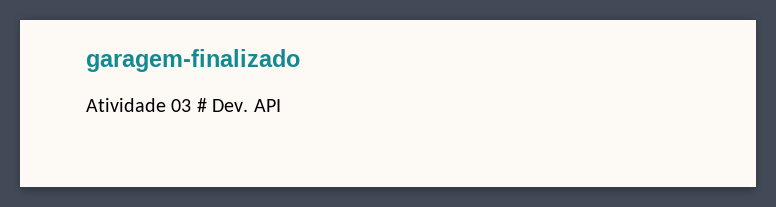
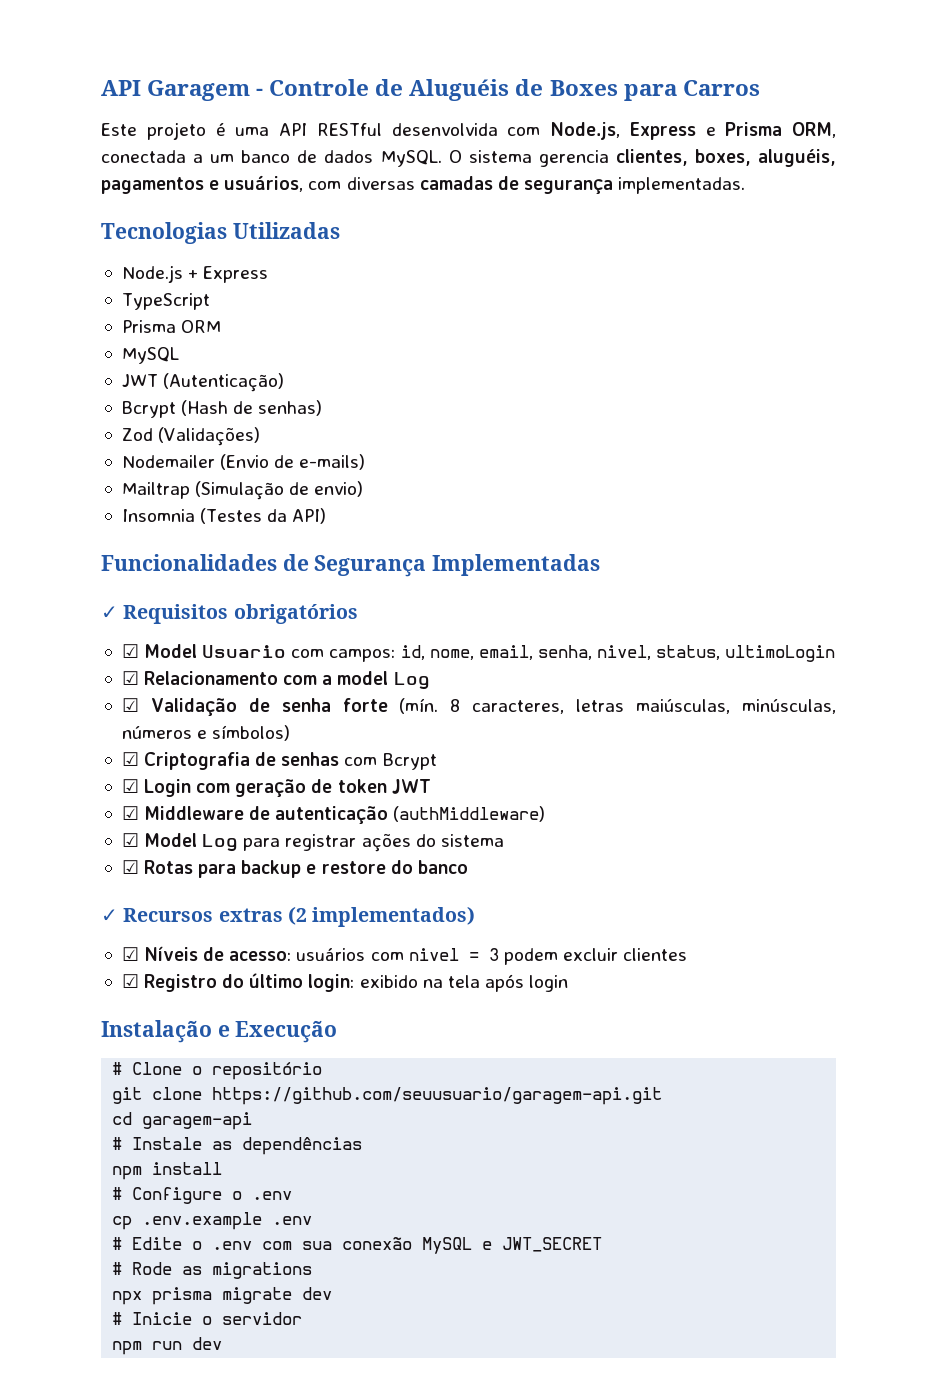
[86,49,300,72] [86,98,281,112] garagem-finalizado // Atividade 03 # Dev. API -> [101,79,760,101] [101,122,836,140] [101,149,837,167] [101,175,746,194] [101,222,340,244] [121,265,269,283] [121,293,210,310] [121,320,222,333] [121,347,179,364] [121,373,285,392] [121,400,323,418] [121,427,261,446] [121,454,366,470] [121,481,364,500] [121,508,327,524] [101,554,601,577] [101,604,358,624] [121,644,836,662] [121,671,430,690] [121,698,837,716] [121,725,291,741] [121,752,437,770] [121,779,431,797] [121,806,546,824] [121,833,504,852] [121,860,468,878] [101,906,476,927] [121,946,688,965] [121,973,569,992] [101,1020,338,1043] [112,1062,323,1080] [112,1087,663,1105] [112,1112,253,1130] [112,1137,363,1155] [112,1162,223,1180] [112,1187,293,1204] [112,1212,313,1230] [112,1237,603,1254] [112,1262,313,1279] [112,1287,333,1305] [112,1312,303,1325] [112,1337,223,1355] API Garagem - Controle de Aluguéis de Boxes para Carros // Este projeto é uma API RESTful desenvolvida com Node.js, Express e Prisma ORM, conectada a um banco de dados MySQL. O sistema gerencia clientes, boxes, aluguéis, pagamentos e usuários, com diversas camadas de segurança implementadas. // Tecnologias Utilizadas // Node.js + Express // TypeScript // Prisma ORM // MySQL // JWT (Autenticação) // Bcrypt (Hash de senhas) // Zod (Validações) // Nodemailer (Envio de e-mails) // Mailtrap (Simulação de envio) // Insomnia (Testes da API) // Funcionalidades de Segurança Implementadas // ✓ Requisitos obrigatórios // ☑ Model Usuario com campos: id, nome, email, senha, nivel, status, ultimoLogin // ☑ Relacionamento com a model Log // ☑ Validação de senha forte (mín. 8 caracteres, letras maiúsculas, minúsculas, números e símbolos) // ☑ Criptografia de senhas com Bcrypt // ☑ Login com geração de token JWT // ☑ Middleware de autenticação (authMiddleware) // ☑ Model Log para registrar ações do sistema // ☑ Rotas para backup e restore do banco // ✓ Recursos extras (2 implementados) // ☑ Níveis de acesso: usuários com nivel = 3 podem excluir clientes // ☑ Registro do último login: exibido na tela após login // Instalação e Execução // # Clone o repositório // git clone https://github.com/seuusuario/garagem-api.git // cd garagem-api // # Instale as dependências // npm install // # Configure o .env // cp .env.example .env // # Edite o .env com sua conexão MySQL e JWT_SECRET // # Rode as migrations // npx prisma migrate dev // # Inicie o servidor // npm run dev

